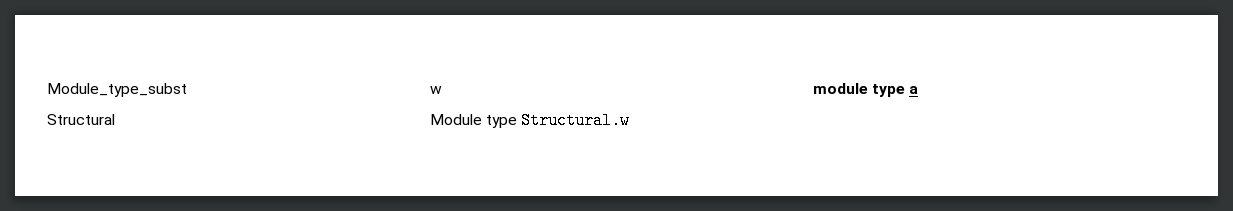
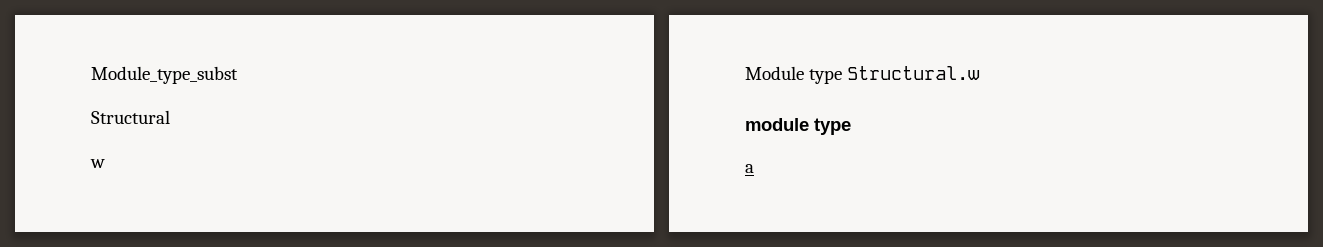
(906, 90) none -> (851, 126) //

